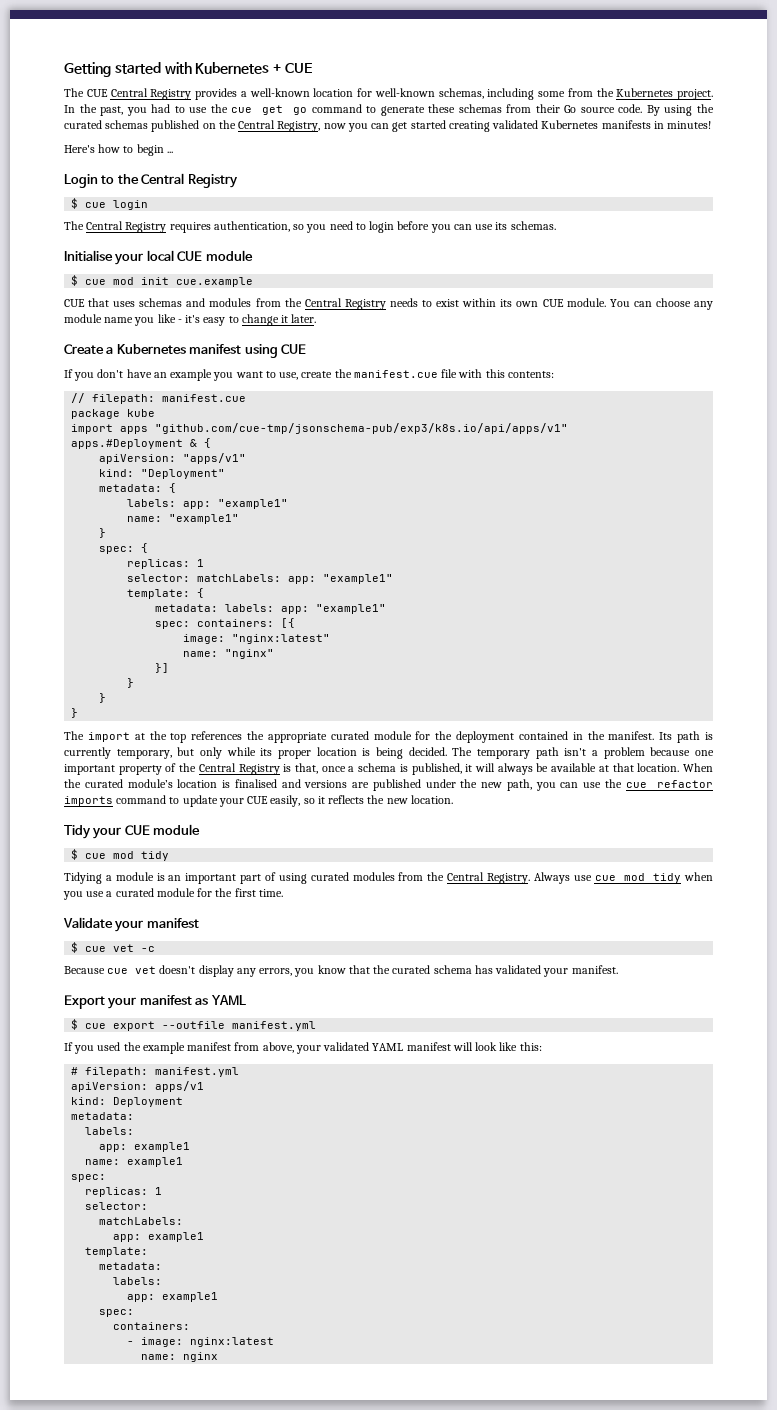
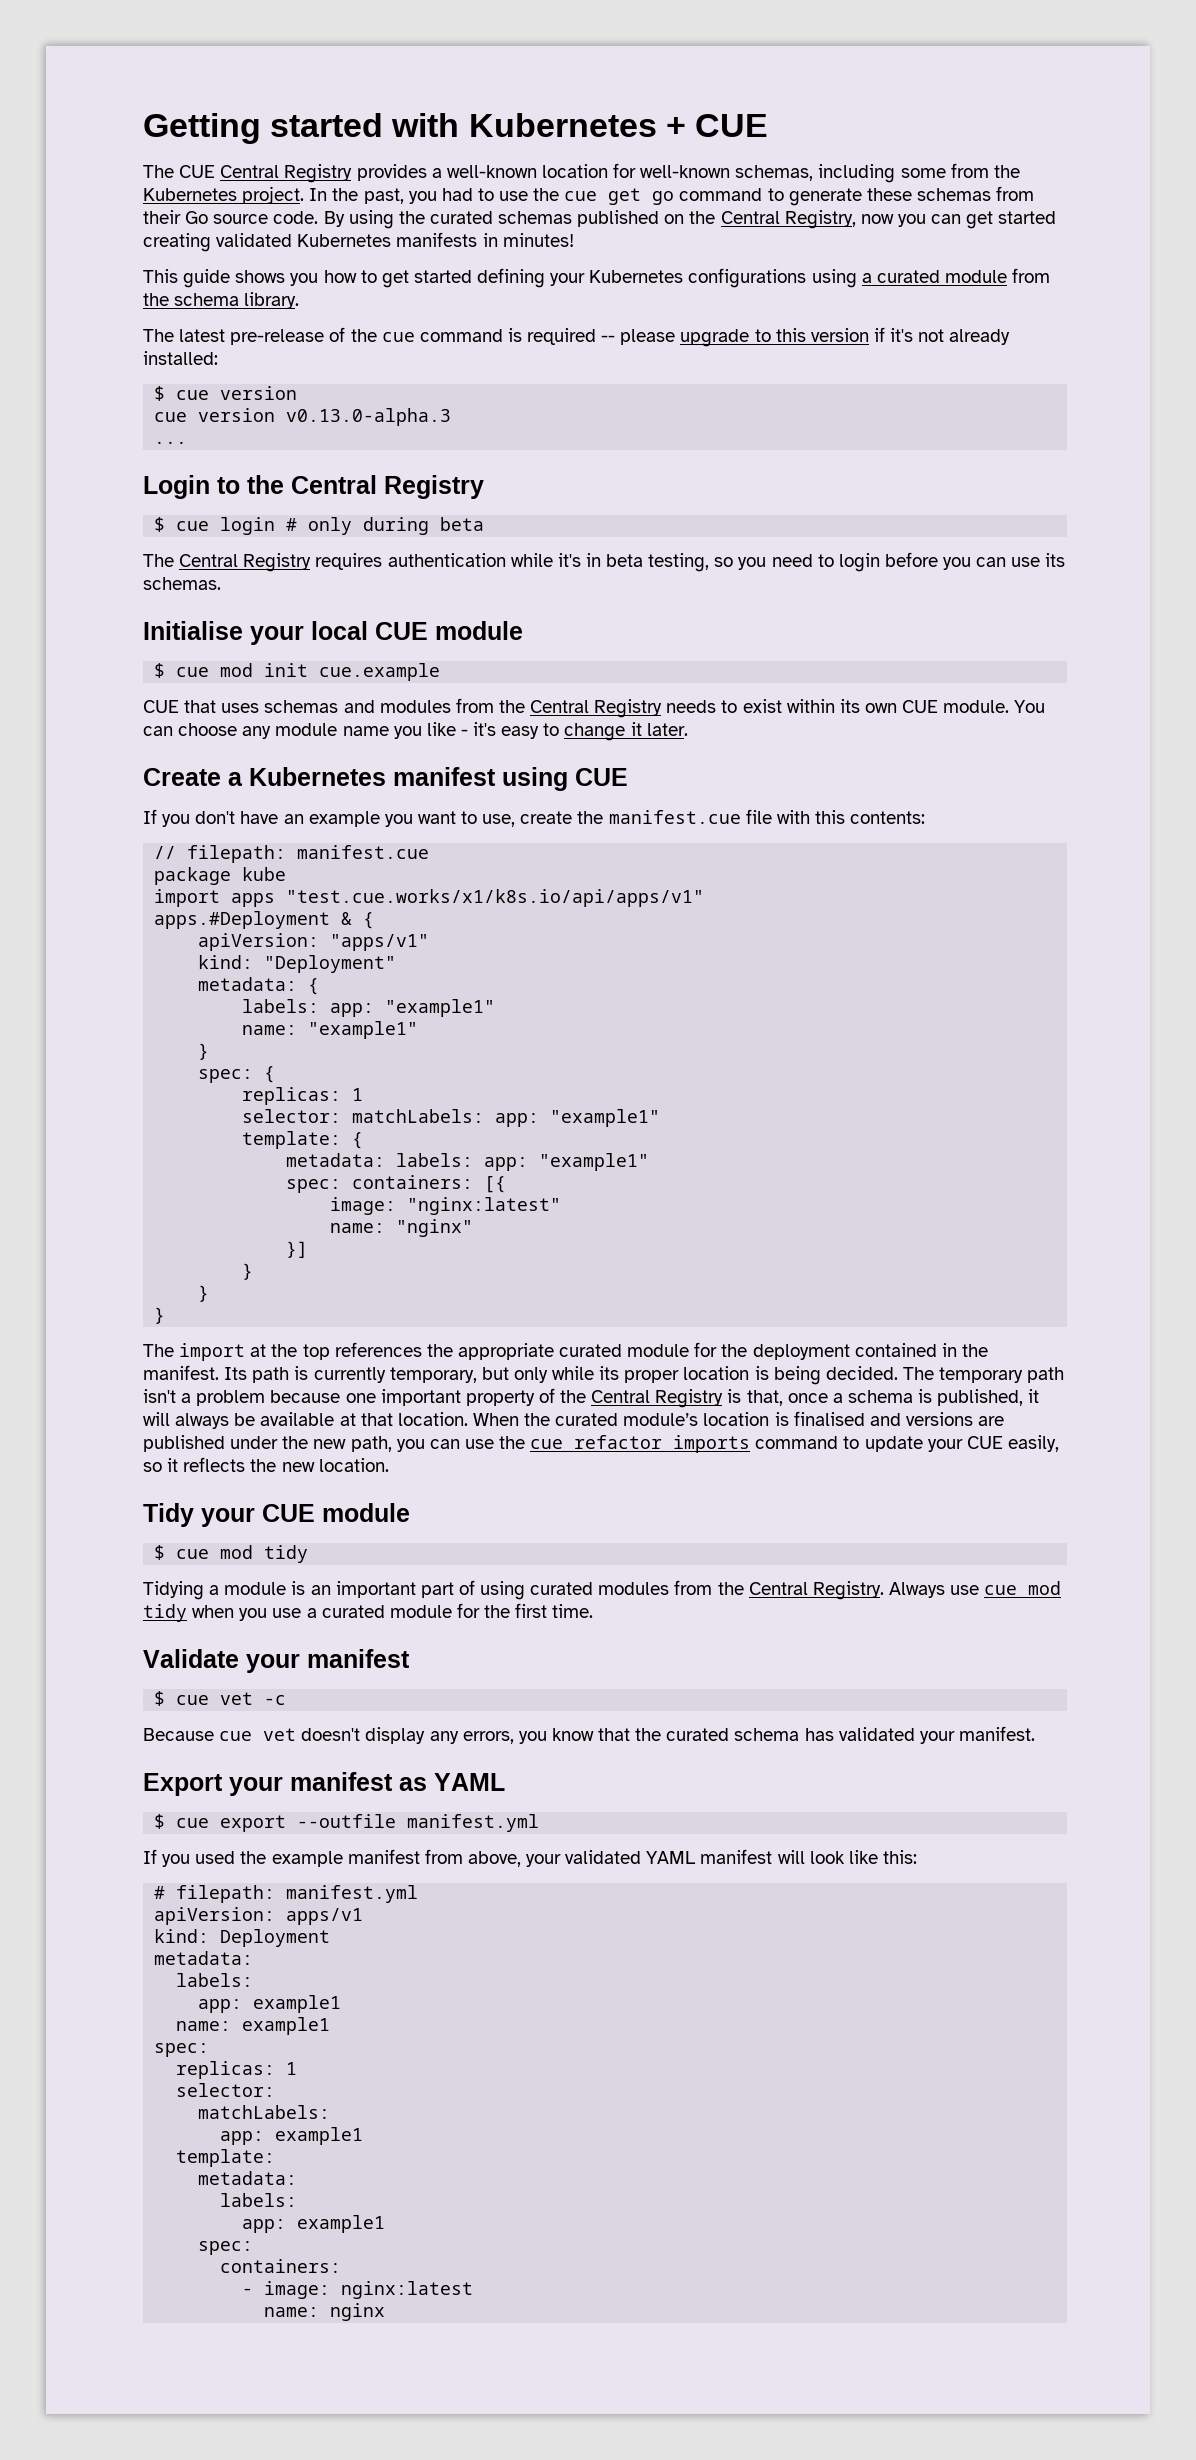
[64,144,164,156] Here's how to begin -> [143,268,1051,288] [143,292,300,309] [143,327,1011,347] [143,351,218,365] [154,386,298,401] [154,408,452,426] This guide shows you how to get started defining your Kubernetes configurations using a curated module from the schema library. // The latest pre-release of the cue command is required -- please upgrade to this version if it's not already installed: // $ cue version // cue version v0.13.0-alpha.3 //
(149, 205) none -> [286,517,485,535] # only during beta
[213,221,290,232] authentication, -> [387,553,710,572] authentication while it's in beta testing,
[155,423,569,434] "github.com/cue-tmp/jsonschema-pub/exp3/k8s.io/api/apps/v1" -> [286,889,705,907] "test.cue.works/x1/k8s.io/api/apps/v1"

